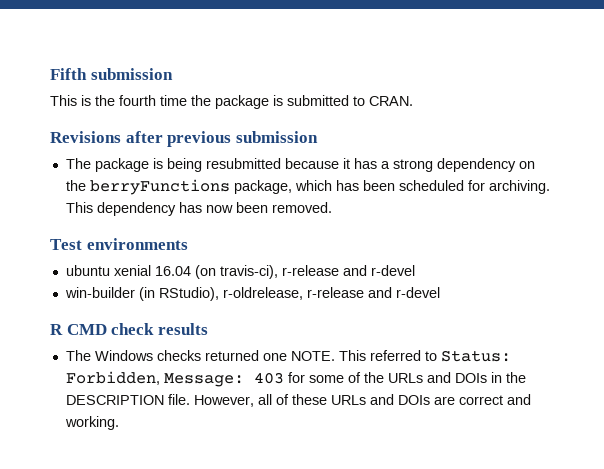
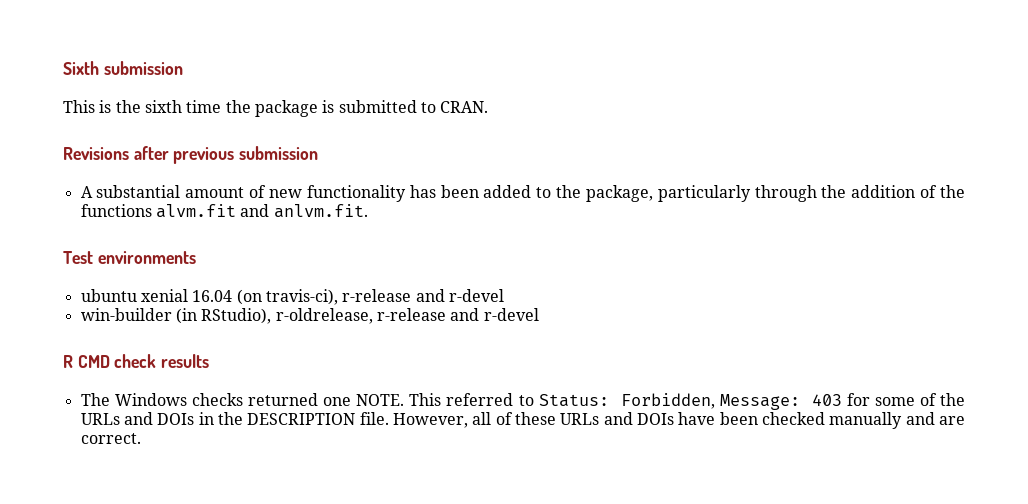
[50,68,87,80] Fifth -> [63,61,99,75] Sixth
[119,95,156,106] fourth -> [144,100,182,113] sixth
[65,158,535,172] [65,179,550,195] [65,202,332,216] The package is being resubmitted because it has a strong dependency on the berryFunctions package, which has been scheduled for archiving. This dependency has now been removed. -> [80,185,966,202] [80,204,368,218] A substantial amount of new functionality has been added to the package, particularly through the addition of the functions alvm.fit and anlvm.fit.
[433,394,531,405] [64,416,119,430] are correct and working. -> [678,412,965,429] [80,433,141,444] have been checked manually and are correct.

